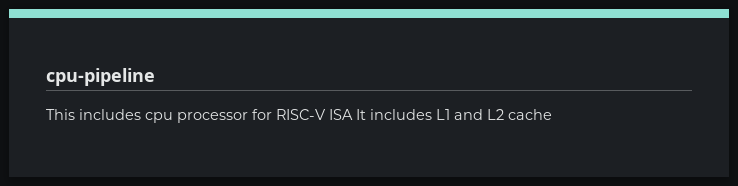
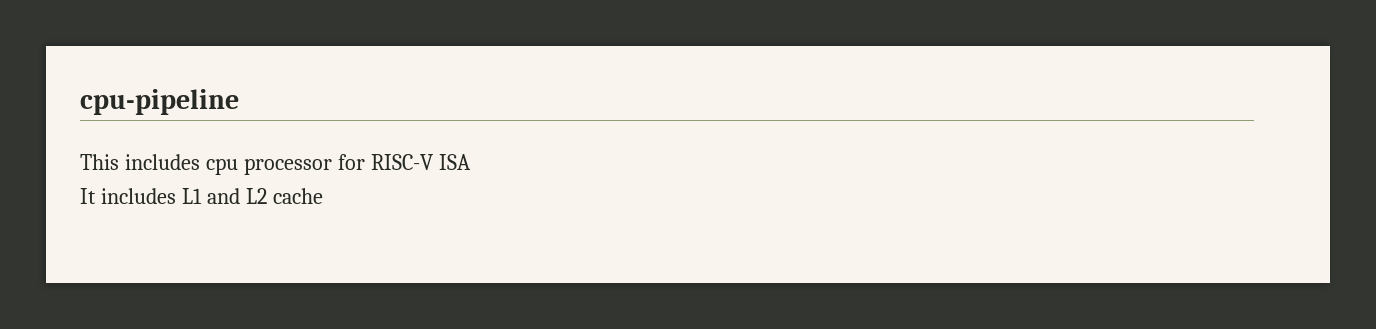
(353, 114) none -> (471, 162) //

